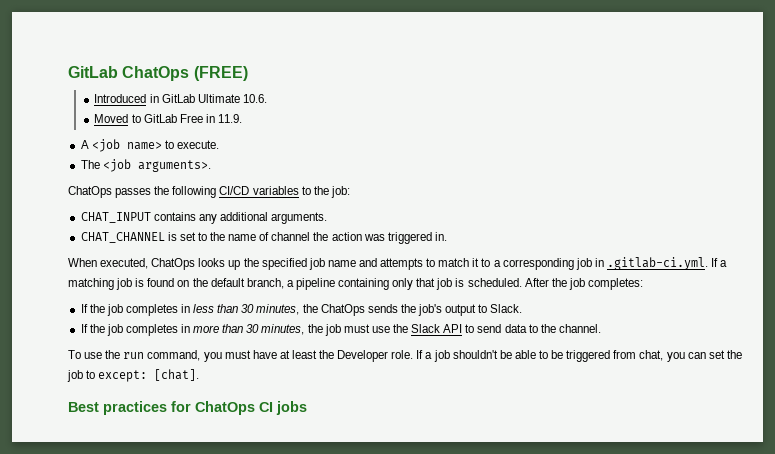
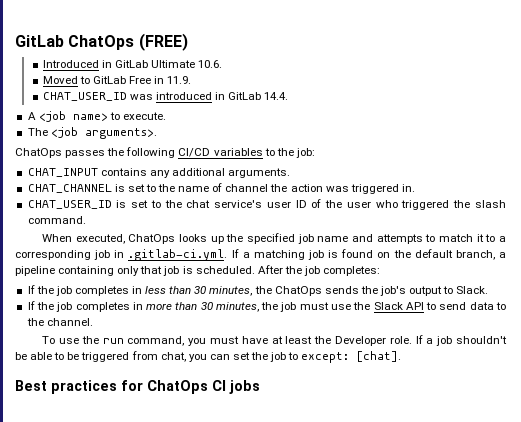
(243, 118) none -> [42,92,289,101] // CHAT_USER_ID was introduced in GitLab 14.4.
(447, 236) none -> [27,199,506,210] [27,216,86,224] // CHAT_USER_ID is set to the chat service's user ID of the user who triggered the slash command.

